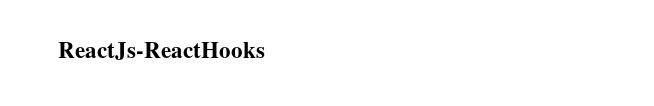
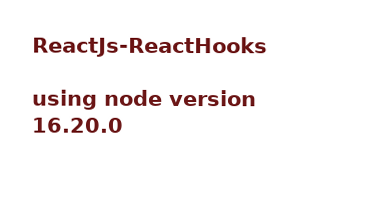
(265, 51) none -> [32,89,257,110] [31,117,123,133] // using node version 16.20.0

